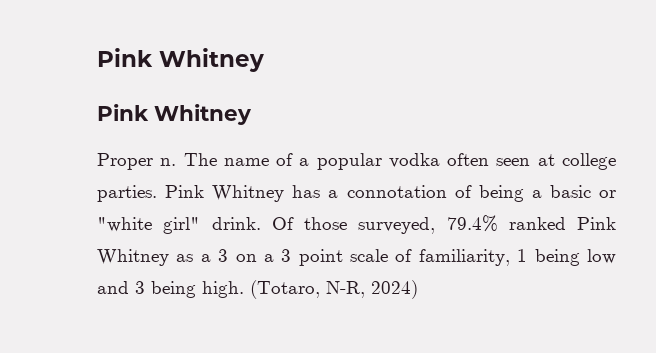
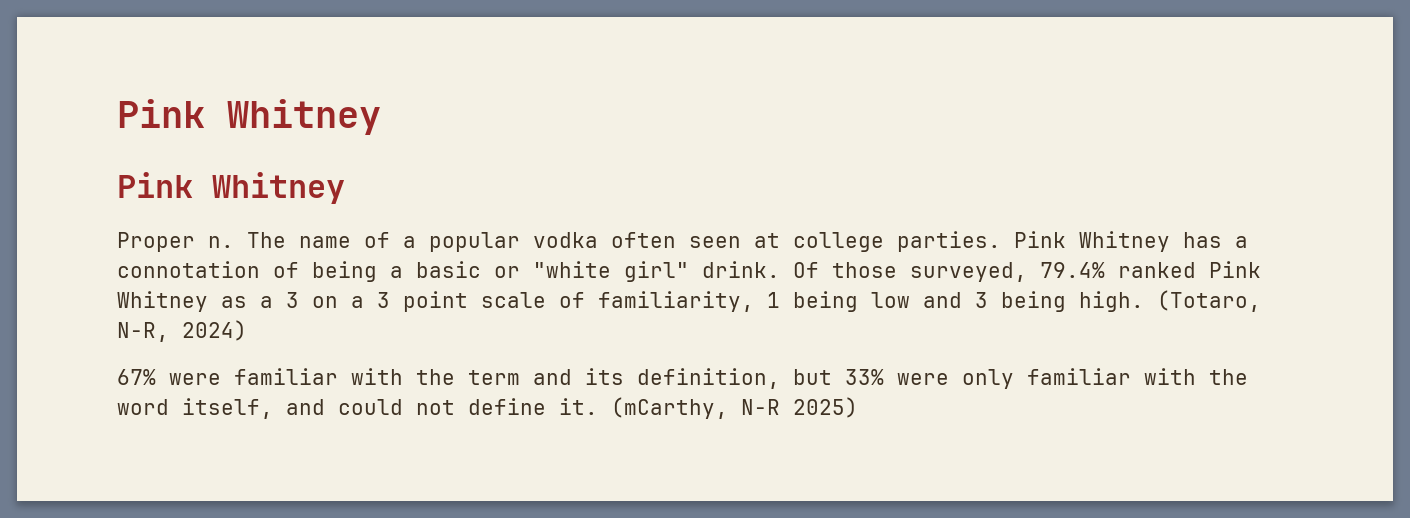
(418, 289) none -> [117,368,1248,389] [117,397,858,419] // 67% were familiar with the term and its definition, but 33% were only familiar with the word itself, and could not define it. (mCarthy, N-R 2025)

